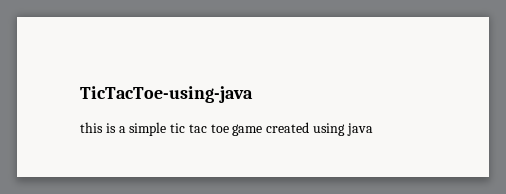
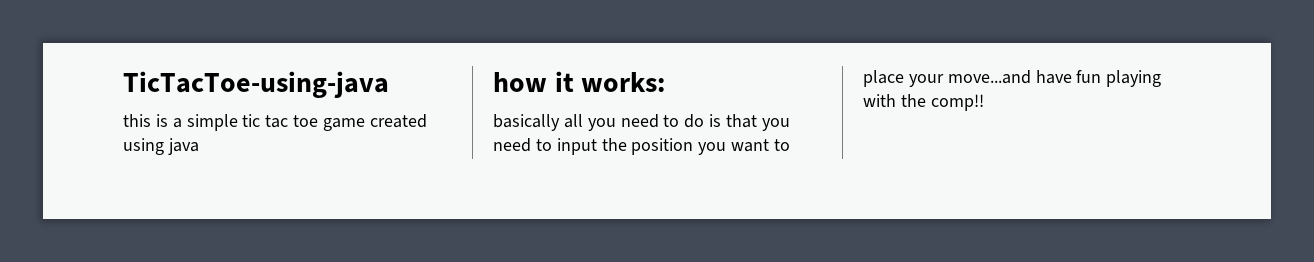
(373, 129) none -> [493,71,666,92] [493,114,790,131] [493,138,791,155] [863,70,1162,87] [863,94,984,111] // how it works: // basically all you need to do is that you need to input the position you want to place your move...and have fun playing with the comp!!

